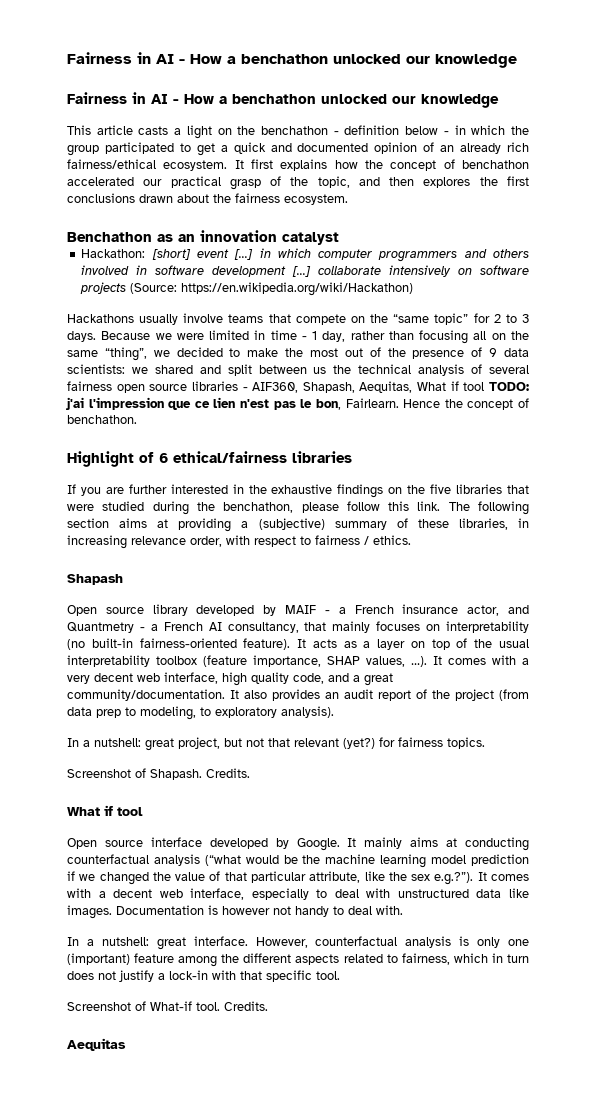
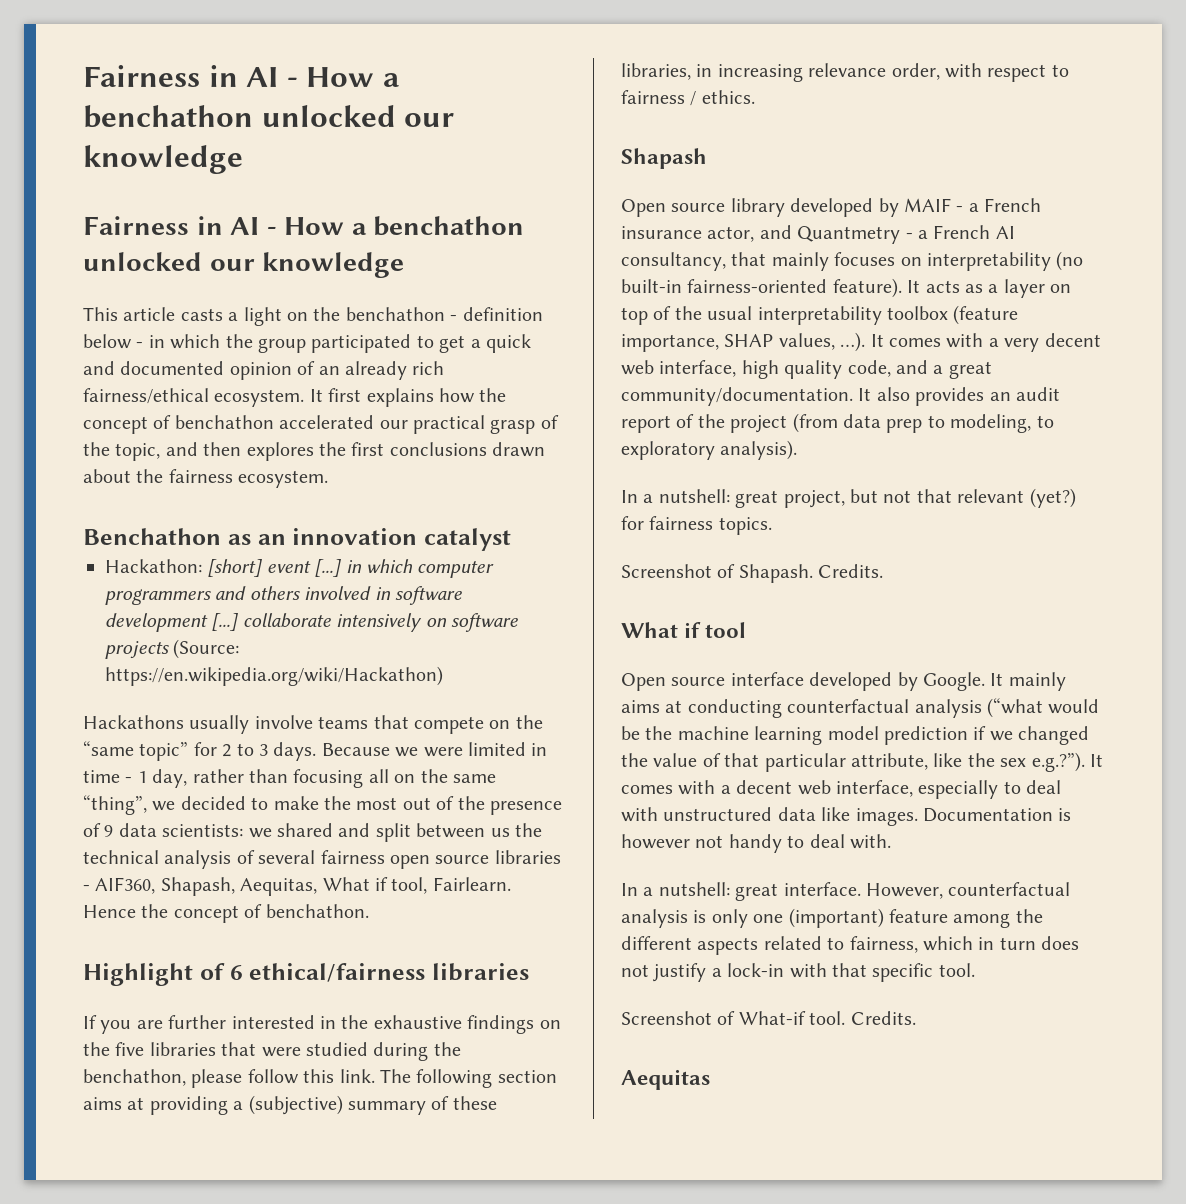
[463,382,529,391] [66,397,341,410] tool TODO: j'ai l'impression que ce lien n'est pas le bon, -> [391,877,428,894] tool,

